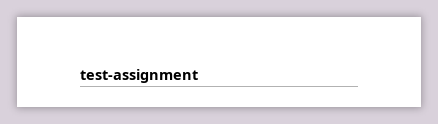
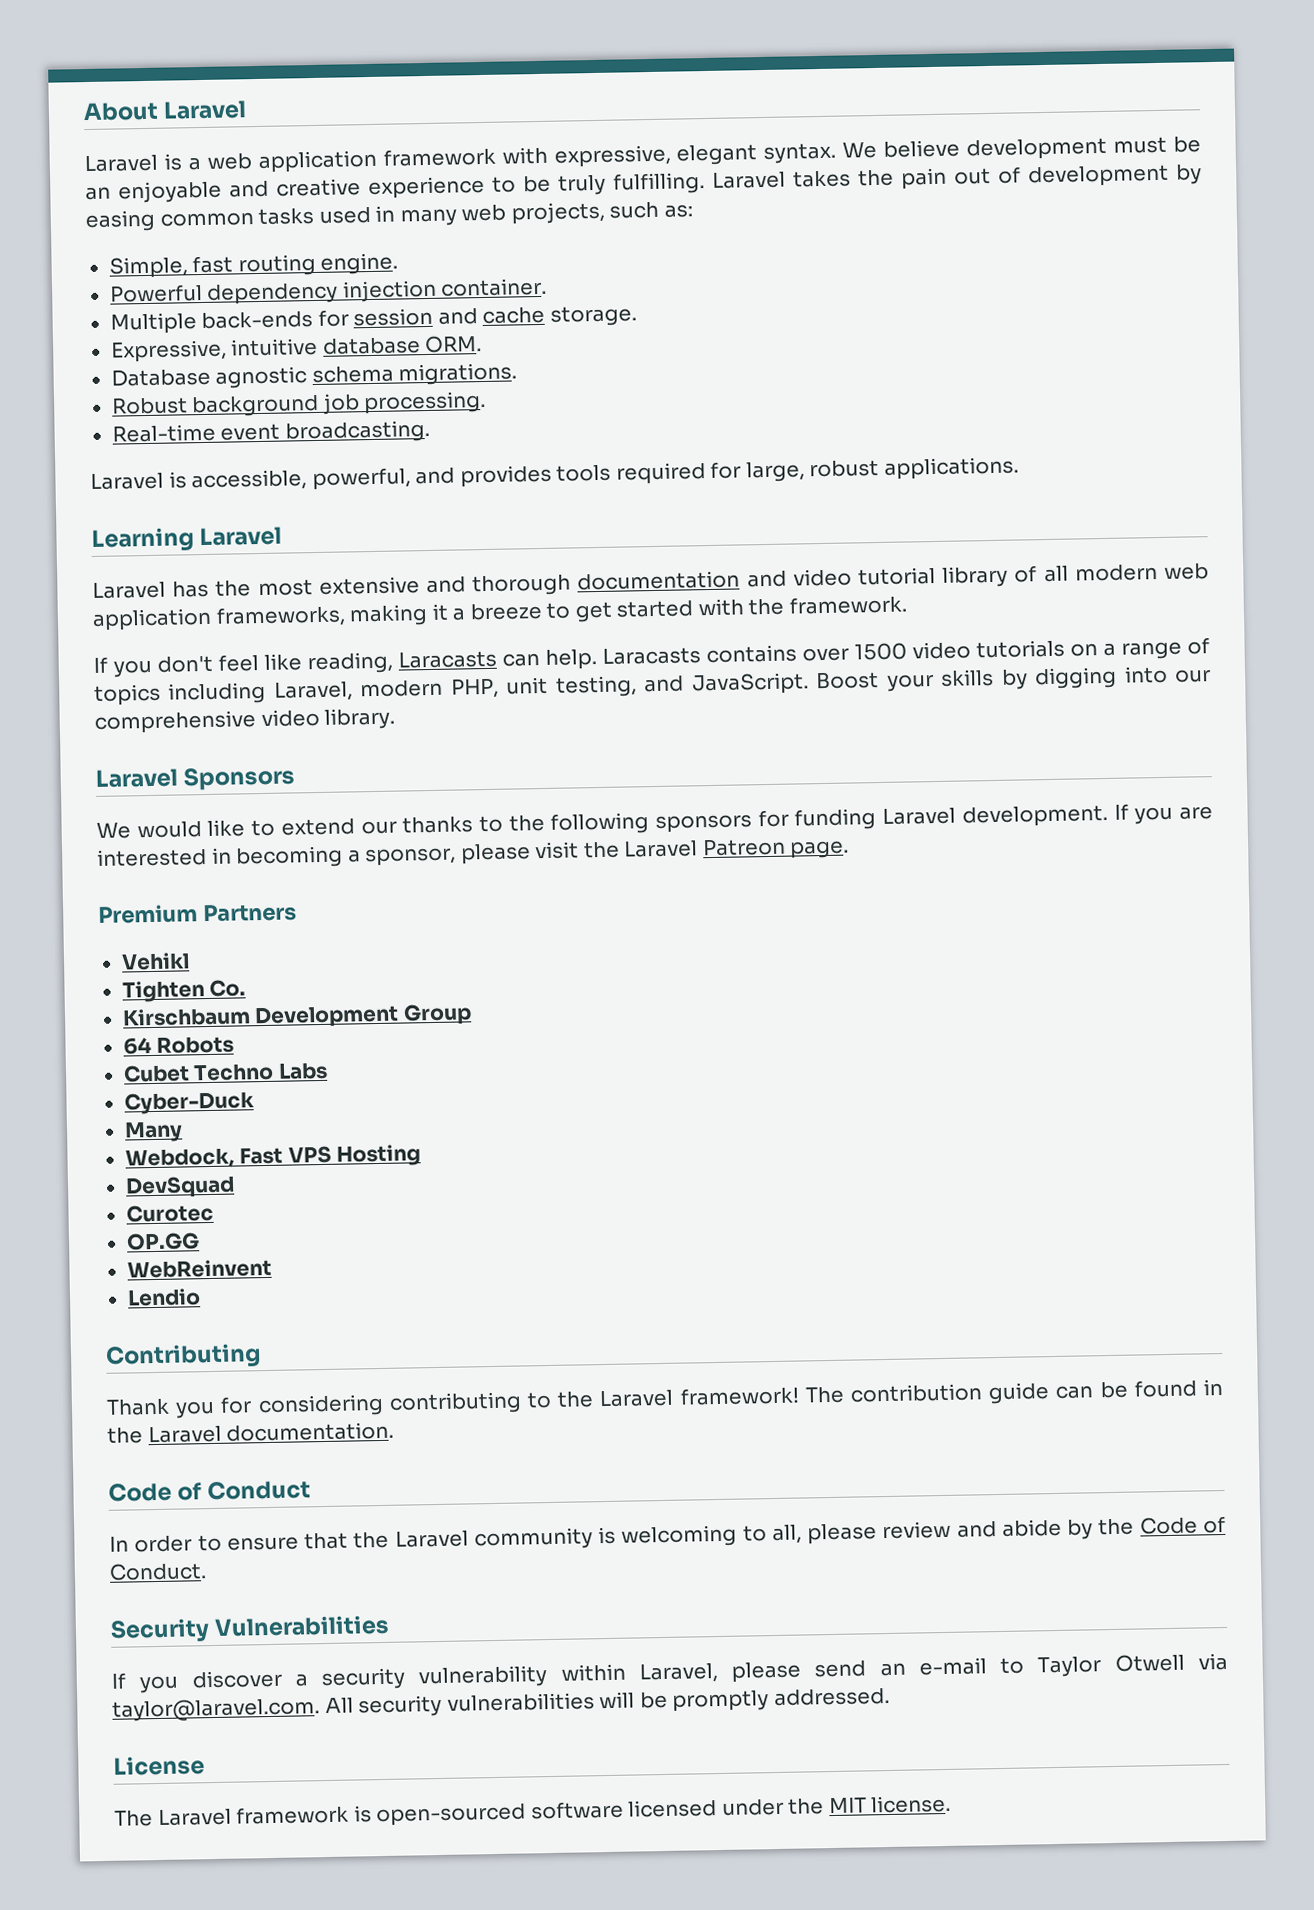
[80,69,198,83] test-assignment -> [83,100,248,122] [84,136,1201,173] [85,164,1202,204] [85,201,693,233] [108,252,399,279] [108,277,548,305] [109,305,637,335] [109,335,483,363] [110,362,518,389] [110,390,487,418] [111,419,430,444] [90,456,1019,492] [91,526,283,552] [92,563,1210,599] [92,595,907,631] [93,637,1210,678] [94,665,1212,706] [94,707,396,734] [95,766,296,791] [96,803,1214,839] [97,837,850,869] [98,903,297,924] [120,952,190,971] [121,979,247,1003] [121,1003,472,1029] [122,1035,235,1055] [122,1062,328,1083] [123,1091,255,1115] [123,1121,183,1143] [124,1144,422,1170] [124,1175,235,1199] [125,1203,214,1223] [125,1232,200,1251] [126,1258,272,1279] [126,1288,201,1307] [105,1343,261,1369] [106,1378,1224,1419] [107,1421,395,1444] [108,1480,312,1502] [109,1515,1227,1553] [109,1562,207,1581] [110,1614,391,1643] [111,1652,1228,1694] [112,1687,890,1722] [113,1755,205,1776] [114,1794,952,1827] About Laravel // Laravel is a web application framework with expressive, elegant syntax. We believe development must be an enjoyable and creative experience to be truly fulfilling. Laravel takes the pain out of development by easing common tasks used in many web projects, such as: // Simple, fast routing engine. // Powerful dependency injection container. // Multiple back-ends for session and cache storage. // Expressive, intuitive database ORM. // Database agnostic schema migrations. // Robust background job processing. // Real-time event broadcasting. // Laravel is accessible, powerful, and provides tools required for large, robust applications. // Learning Laravel // Laravel has the most extensive and thorough documentation and video tutorial library of all modern web application frameworks, making it a breeze to get started with the framework. // If you don't feel like reading, Laracasts can help. Laracasts contains over 1500 video tutorials on a range of topics including Laravel, modern PHP, unit testing, and JavaScript. Boost your skills by digging into our comprehensive video library. // Laravel Sponsors // We would like to extend our thanks to the following sponsors for funding Laravel development. If you are interested in becoming a sponsor, please visit the Laravel Patreon page. // Premium Partners // Vehikl // Tighten Co. // Kirschbaum Development Group // 64 Robots // Cubet Techno Labs // Cyber-Duck // Many // Webdock, Fast VPS Hosting // DevSquad // Curotec // OP.GG // WebReinvent // Lendio // Contributing // Thank you for considering contributing to the Laravel framework! The contribution guide can be found in the Laravel documentation. // Code of Conduct // In order to ensure that the Laravel community is welcoming to all, please review and abide by the Code of Conduct. // Security Vulnerabilities // If you discover a security vulnerability within Laravel, please send an e-mail to Taylor Otwell via taylor@laravel.com. All security vulnerabilities will be promptly addressed. // License // The Laravel framework is open-sourced software licensed under the MIT license.

